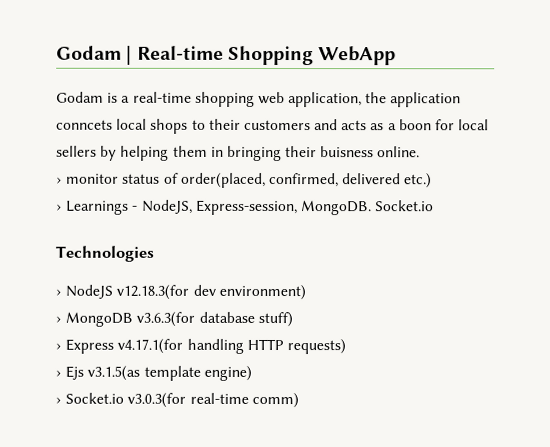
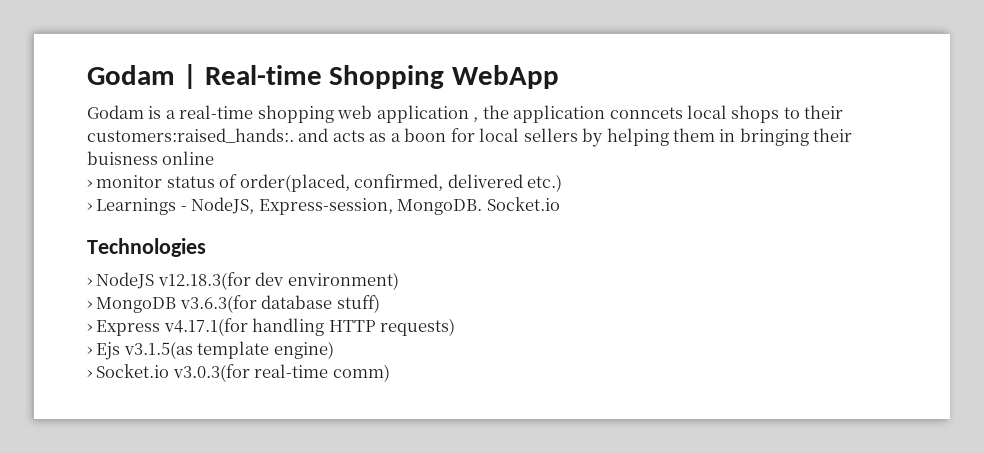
[288,92,363,108] application, -> [376,105,479,123] application ,
[243,119,311,131] customers -> [87,128,294,143] customers:raised_hands:.
[377,146,421,158] online. -> [162,151,215,165] online

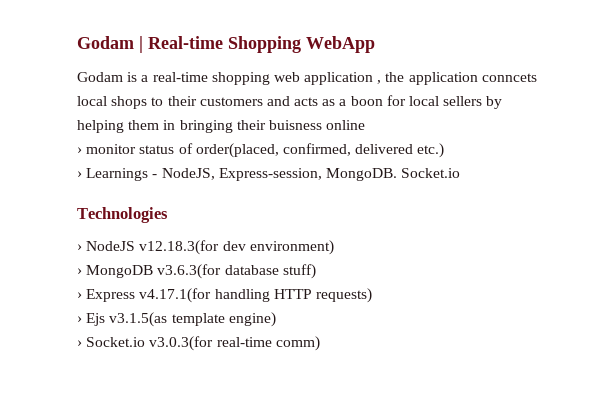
[87,128,294,143] customers:raised_hands:. -> [199,97,263,106] customers

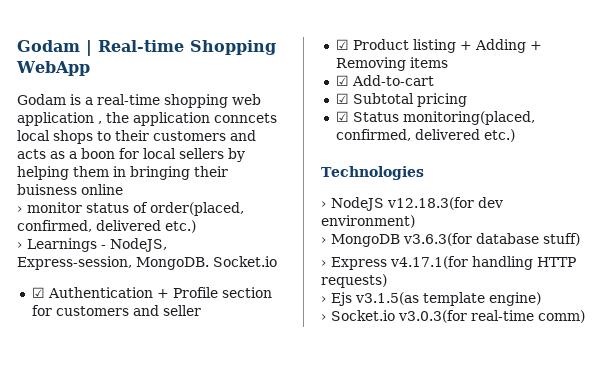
(461, 173) none -> [31,287,272,298] [31,305,201,316] [335,39,542,53] [335,57,448,71] [335,75,434,86] [335,93,467,107] [335,111,535,125] [335,129,515,142] // ☑ Authentication + Profile section for customers and seller // ☑ Product listing + Adding + Removing items // ☑ Add-to-cart // ☑ Subtotal pricing // ☑ Status monitoring(placed, confirmed, delivered etc.)

